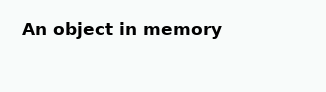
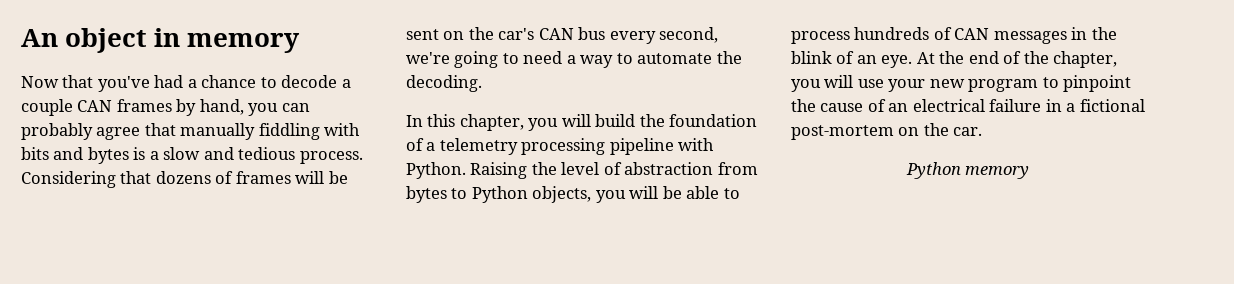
(222, 32) none -> [21,75,351,92] [21,99,310,116] [21,123,361,140] [21,147,363,164] [21,171,348,188] [406,27,719,44] [406,51,742,68] [406,75,482,92] [406,114,758,131] [406,138,715,155] [406,162,758,179] [406,186,740,203] [791,27,1117,44] [791,51,1118,68] [791,75,1132,92] [791,99,1145,112] [791,123,983,140] [905,162,1030,179] // Now that you've had a chance to decode a couple CAN frames by hand, you can probably agree that manually fiddling with bits and bytes is a slow and tedious process. Considering that dozens of frames will be sent on the car's CAN bus every second, we're going to need a way to automate the decoding. // In this chapter, you will build the foundation of a telemetry processing pipeline with Python. Raising the level of abstraction from bytes to Python objects, you will be able to process hundreds of CAN messages in the blink of an eye. At the end of the chapter, you will use your new program to pinpoint the cause of an electrical failure in a fictional post-mortem on the car. // Python memory

